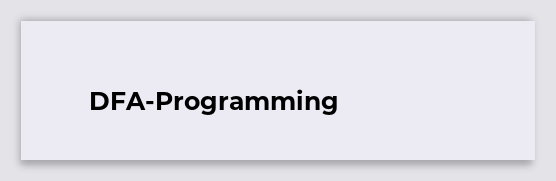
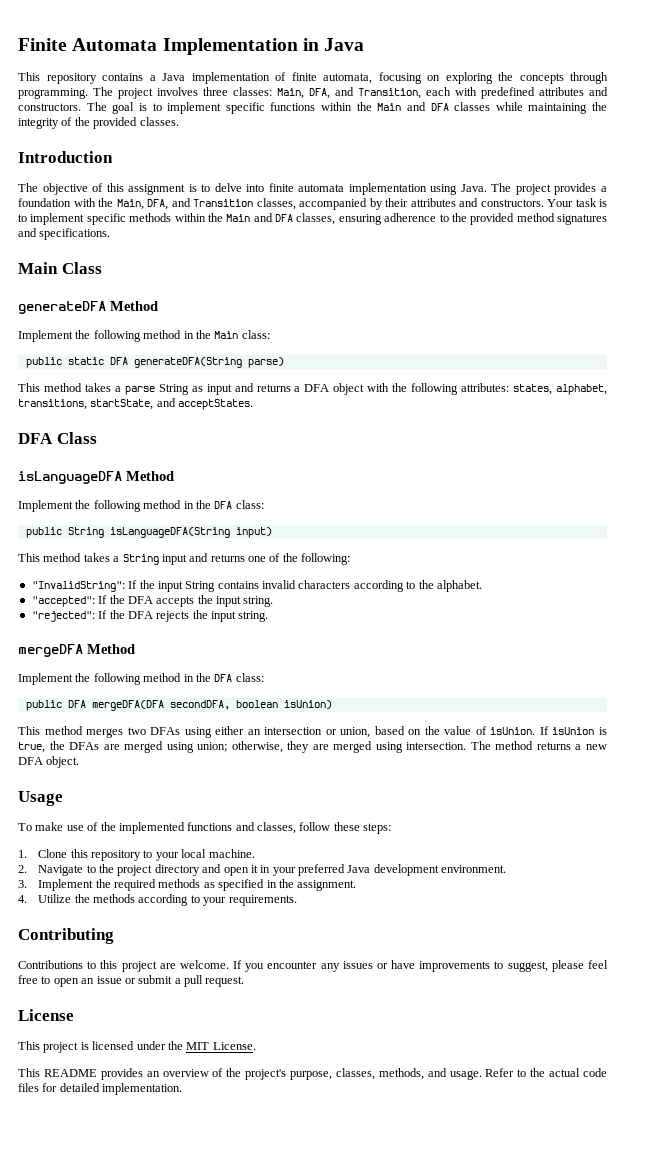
[89,89,339,115] DFA-Programming -> [18,38,365,55] [18,72,608,84] [18,87,608,99] [18,102,607,114] [18,117,179,129] [18,151,113,163] [18,183,607,195] [18,198,607,210] [18,213,607,225] [18,228,111,240] [18,262,102,274] [18,301,158,314] [18,330,270,342] [25,357,284,368] [18,383,608,395] [18,398,254,410] [18,432,97,444] [18,471,174,484] [18,500,264,512] [25,527,272,538] [18,553,351,565] [31,580,482,592] [31,595,274,607] [31,610,269,622] [18,644,135,657] [18,673,264,685] [25,700,332,711] [18,726,607,738] [18,741,607,753] [18,756,80,768] [18,791,63,806] [18,822,392,834] [18,849,255,861] [18,864,507,876] [18,879,357,891] [18,894,297,906] [18,928,114,944] [18,960,608,972] [18,975,245,987] [18,1009,74,1021] [18,1041,256,1053] [18,1068,607,1080] [18,1083,183,1095] Finite Automata Implementation in Java // This repository contains a Java implementation of finite automata, focusing on exploring the concepts through programming. The project involves three classes: Main, DFA, and Transition, each with predefined attributes and constructors. The goal is to implement specific functions within the Main and DFA classes while maintaining the integrity of the provided classes. // Introduction // The objective of this assignment is to delve into finite automata implementation using Java. The project provides a foundation with the Main, DFA, and Transition classes, accompanied by their attributes and constructors. Your task is to implement specific methods within the Main and DFA classes, ensuring adherence to the provided method signatures and specifications. // Main Class // generateDFA Method // Implement the following method in the Main class: // public static DFA generateDFA(String parse) // This method takes a parse String as input and returns a DFA object with the following attributes: states, alphabet, transitions, startState, and acceptStates. // DFA Class // isLanguageDFA Method // Implement the following method in the DFA class: // public String isLanguageDFA(String input) // This method takes a String input and returns one of the following: // "InvalidString": If the input String contains invalid characters according to the alphabet. // "accepted": If the DFA accepts the input string. // "rejected": If the DFA rejects the input string. // mergeDFA Method // Implement the following method in the DFA class: // public DFA mergeDFA(DFA secondDFA, boolean isUnion) // This method merges two DFAs using either an intersection or union, based on the value of isUnion. If isUnion is true, the DFAs are merged using union; otherwise, they are merged using intersection. The method returns a new DFA object. // Usage // To make use of the implemented functions and classes, follow these steps: // 1. Clone this repository to your local machine. // 2. Navigate to the project directory and open it in your preferred Java development environment. // 3. Implement the required methods as specified in the assignment. // 4. Utilize the methods according to your requirements. // Contributing // Contributions to this project are welcome. If you encounter any issues or have improvements to suggest, please feel free to open an issue or submit a pull request. // License // This project is licensed under the MIT License. // This README provides an overview of the project's purpose, classes, methods, and usage. Refer to the actual code files for detailed implementation.

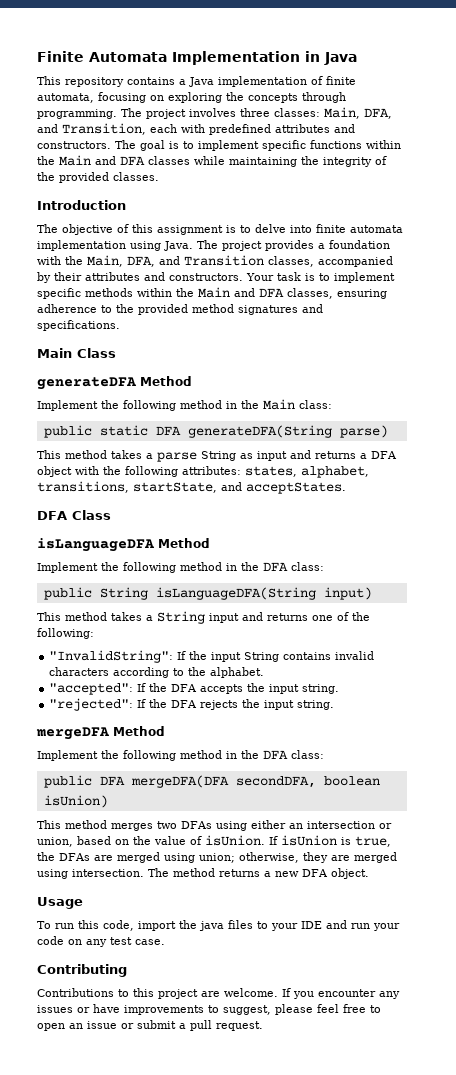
[35,822,392,834] [18,849,255,861] [18,864,507,876] [18,879,357,891] [18,894,297,906] make use of the implemented functions and classes, follow these steps: // 1. Clone this repository to your local machine. // 2. Navigate to the project directory and open it in your preferred Java development environment. // 3. Implement the required methods as specified in the assignment. // 4. Utilize the methods according to your requirements. -> [55,920,400,931] [37,936,165,947] run this code, import the java files to your IDE and run your code on any test case.
[18,1009,74,1021] [18,1041,256,1053] [18,1068,607,1080] [18,1083,183,1095] // License // This project is licensed under the MIT License. // This README provides an overview of the project's purpose, classes, methods, and usage. Refer to the actual code files for detailed implementation. -> (263, 1026) none

